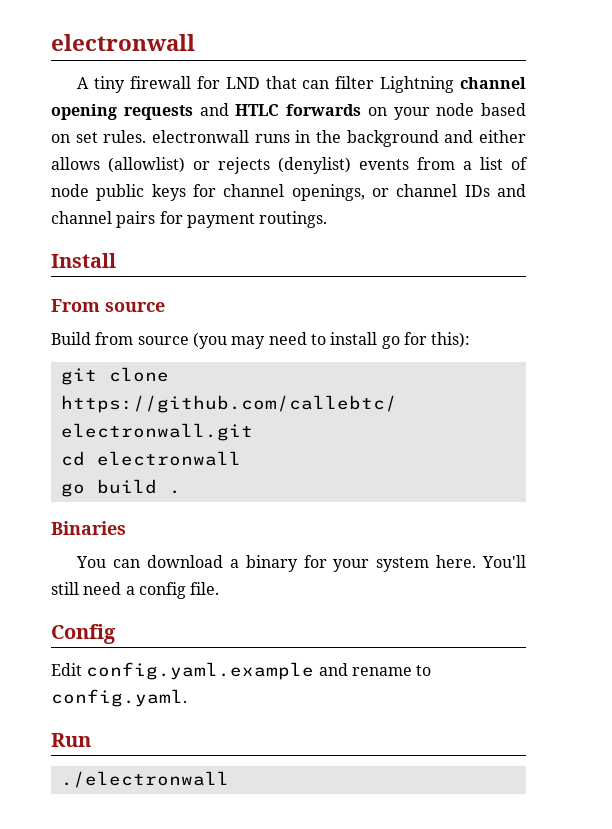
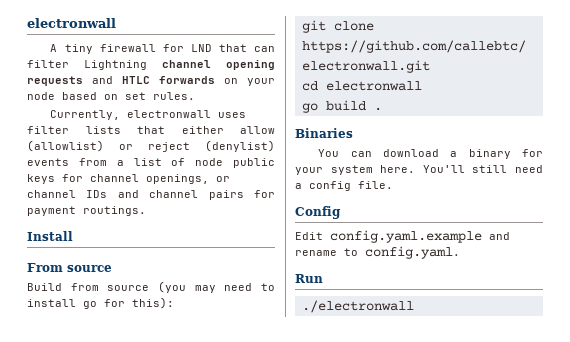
[152,130,526,147] [51,157,100,170] electronwall runs in the background and either allows -> [50,110,247,120] [27,126,275,134] // Currently, electronwall uses filter lists that either allow
[218,157,270,174] rejects -> [148,142,190,152] reject

